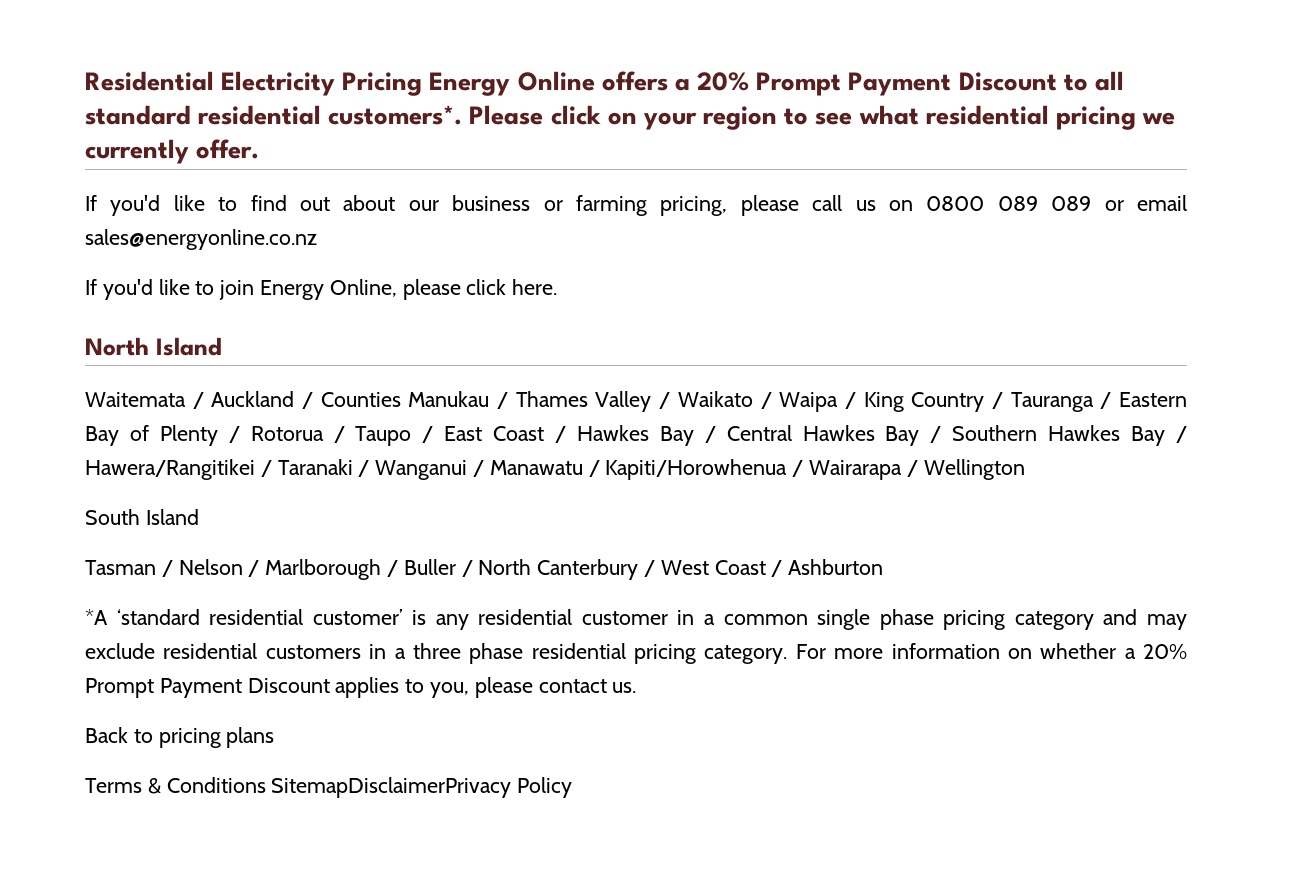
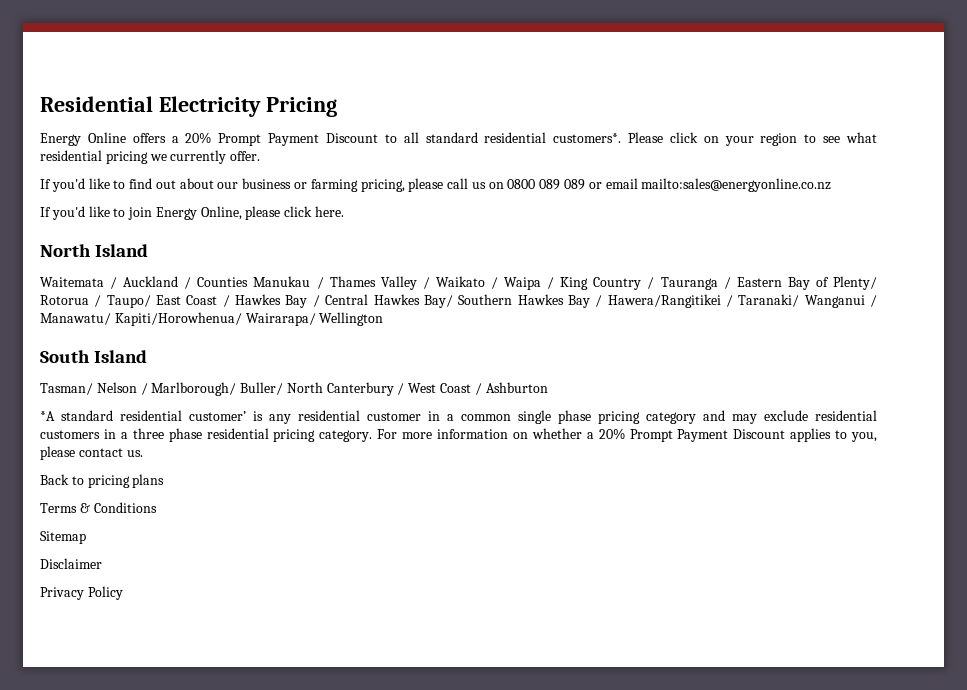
(423, 84) none -> (337, 107) //
[85,229,317,250] sales@energyonline.co.nz -> [641,178,832,192] mailto:sales@energyonline.co.nz
[159,425,434,446] Plenty / Rotorua / Taupo / -> [833,276,878,290] [40,295,151,308] Plenty/ Rotorua / Taupo/
[885,426,942,446] Bay / -> [423,295,453,308] Bay/
[277,459,1025,480] [85,509,199,525] [85,559,473,580] Taranaki / Wanganui / Manawatu / Kapiti/Horowhenua / Wairarapa / Wellington // South Island // Tasman / Nelson / Marlborough / Buller / -> [738,294,878,308] [40,312,384,326] [40,350,148,363] [40,382,284,396] Taranaki/ Wanganui / Manawatu/ Kapiti/Horowhenua/ Wairarapa/ Wellington // South Island // Tasman/ Nelson / Marlborough/ Buller/
[116,609,200,625] ‘standard -> [61,410,113,421] standard
[271,777,512,798] SitemapDisclaimerPrivacy -> [40,531,86,544] [40,558,102,569] [40,587,84,600] // Sitemap // Disclaimer // Privacy

